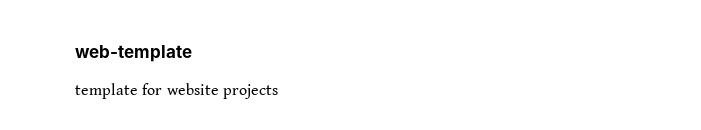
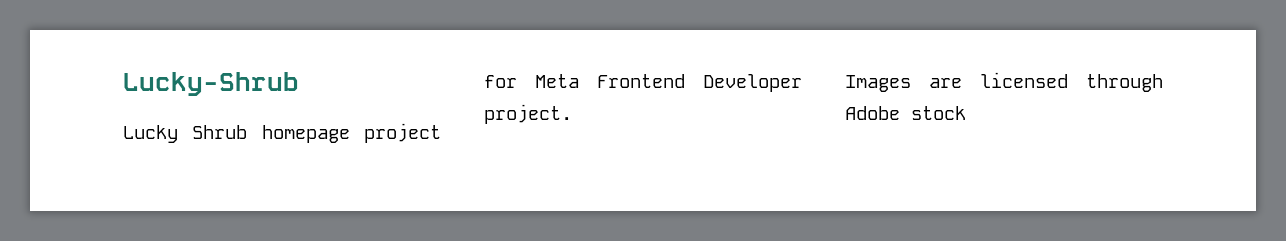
[75,45,192,62] [75,83,278,99] web-template // template for website projects -> [123,72,299,96] [123,123,441,143] [484,74,802,92] [484,104,572,124] [845,72,1163,92] [845,106,966,120] Lucky-Shrub // Lucky Shrub homepage project for Meta Frontend Developer project. // Images are licensed through Adobe stock

